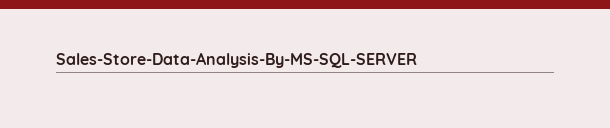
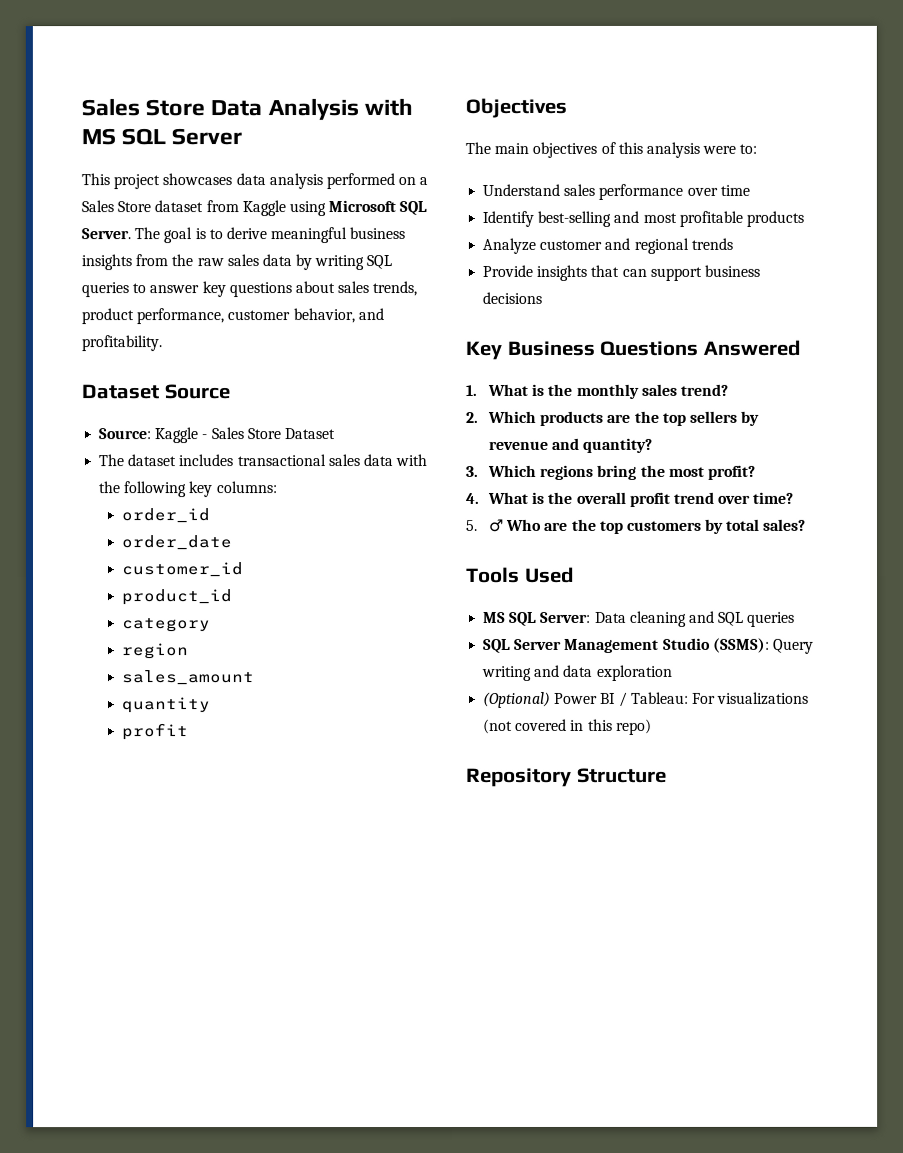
[56,52,417,68] Sales-Store-Data-Analysis-By-MS-SQL-SERVER -> [81,98,413,121] [81,128,243,146] [81,173,429,190] [81,200,428,217] [81,227,406,244] [81,254,393,271] [81,281,418,298] [81,308,384,325] [81,335,162,352] [81,384,230,400] [98,427,335,444] [98,454,428,467] [98,481,277,498] [121,508,211,524] [121,535,233,551] [121,562,245,578] [122,589,234,606] [122,618,212,633] [122,643,190,660] [122,670,256,686] [122,697,212,714] [122,723,190,741] [465,97,567,118] [465,141,758,158] [482,183,750,200] [482,210,804,227] [482,237,733,254] [482,264,760,281] [482,291,543,304] [465,339,800,360] [465,383,728,399] [465,410,760,426] [488,437,653,453] [465,464,755,480] [465,491,794,507] [465,518,806,534] [465,566,574,583] [483,610,796,627] [483,637,814,654] [482,664,673,681] [483,691,810,708] [483,718,652,735] [466,767,667,787] Sales Store Data Analysis with MS SQL Server // This project showcases data analysis performed on a Sales Store dataset from Kaggle using Microsoft SQL Server. The goal is to derive meaningful business insights from the raw sales data by writing SQL queries to answer key questions about sales trends, product performance, customer behavior, and profitability. // Dataset Source // Source: Kaggle - Sales Store Dataset // The dataset includes transactional sales data with the following key columns: // order_id // order_date // customer_id // product_id // category // region // sales_amount // quantity // profit // Objectives // The main objectives of this analysis were to: // Understand sales performance over time // Identify best-selling and most profitable products // Analyze customer and regional trends // Provide insights that can support business decisions // Key Business Questions Answered // 1. What is the monthly sales trend? // 2. Which products are the top sellers by revenue and quantity? // 3. Which regions bring the most profit? // 4. What is the overall profit trend over time? // 5. ♂ Who are the top customers by total sales? // Tools Used // MS SQL Server: Data cleaning and SQL queries // SQL Server Management Studio (SSMS): Query writing and data exploration // (Optional) Power BI / Tableau: For visualizations (not covered in this repo) // Repository Structure

